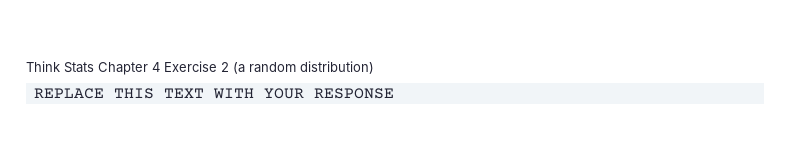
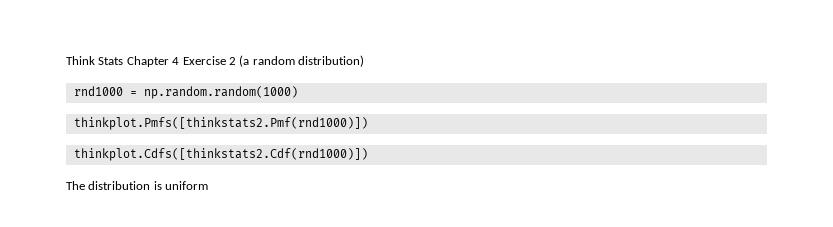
[33,88,394,99] REPLACE THIS TEXT WITH YOUR RESPONSE -> [73,86,298,99] [73,117,368,130] [73,148,368,161] [66,181,209,190] rnd1000 = np.random.random(1000) // thinkplot.Pmfs([thinkstats2.Pmf(rnd1000)]) // thinkplot.Cdfs([thinkstats2.Cdf(rnd1000)]) // The distribution is uniform

